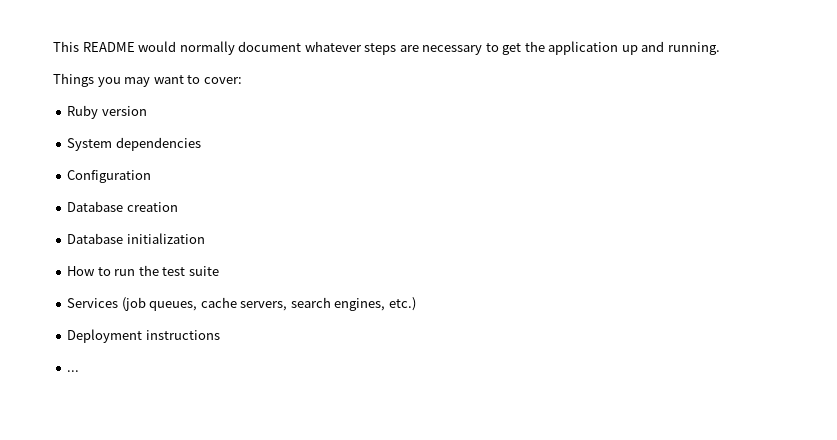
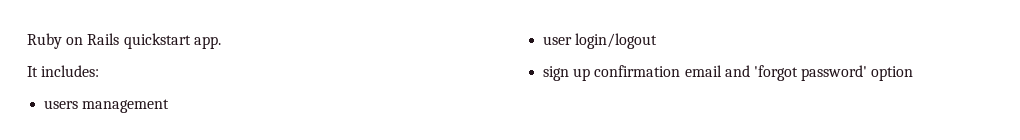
[53,41,720,55] [53,73,242,87] [67,105,147,119] [67,137,201,151] [67,170,152,183] [67,201,178,212] [67,233,205,244] [67,265,219,276] [67,297,416,311] [67,329,220,343] [67,370,80,372] This README would normally document whatever steps are necessary to get the application up and running. // Things you may want to cover: // Ruby version // System dependencies // Configuration // Database creation // Database initialization // How to run the test suite // Services (job queues, cache servers, search engines, etc.) // Deployment instructions // ... -> [27,33,221,49] [27,65,100,77] [44,99,170,113] [543,33,658,49] [543,65,914,81] Ruby on Rails quickstart app. // It includes: // users management // user login/logout // sign up confirmation email and 'forgot password' option

